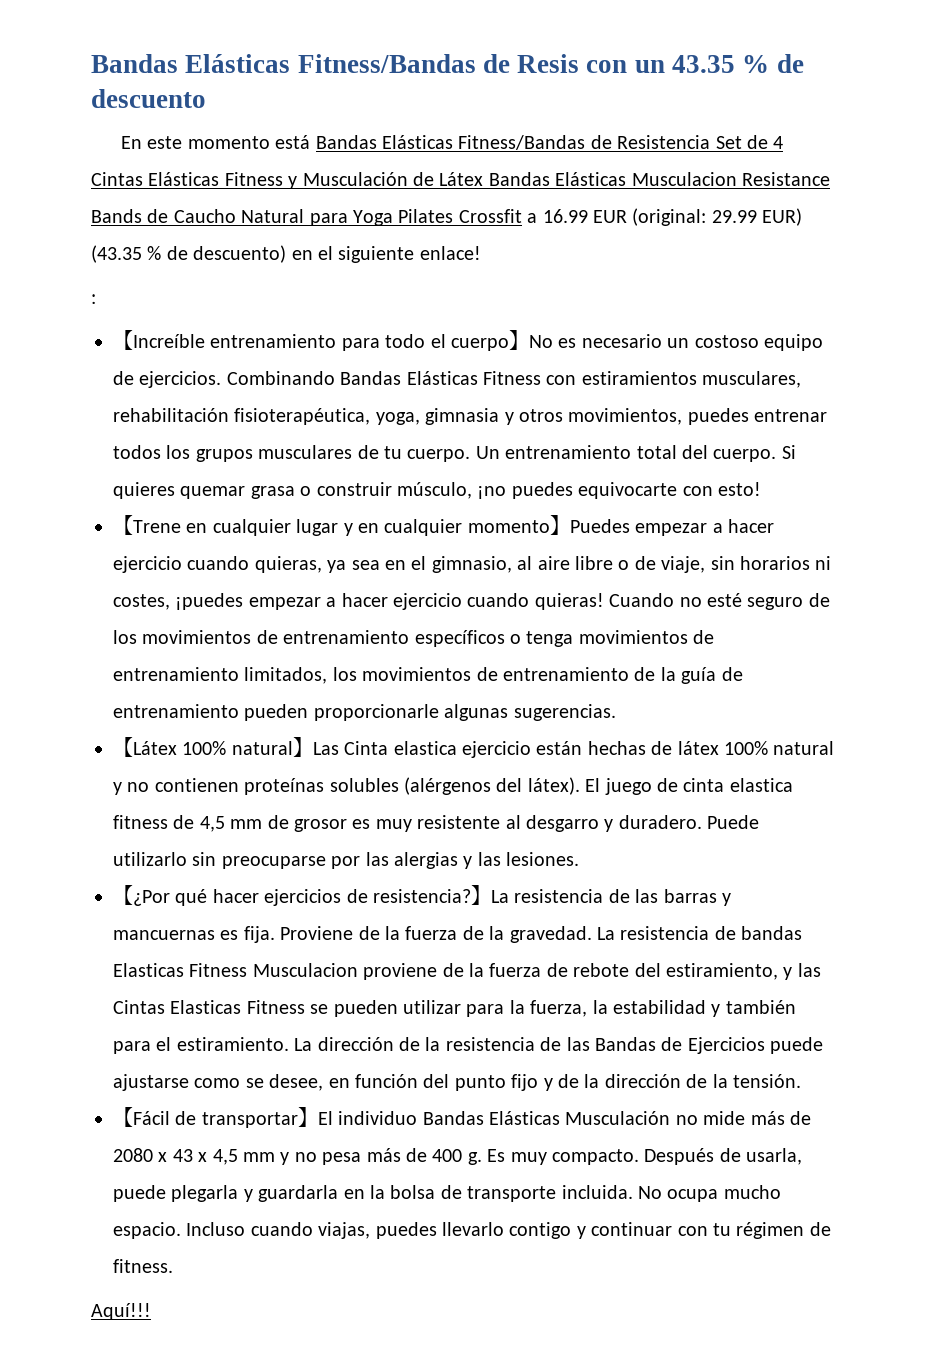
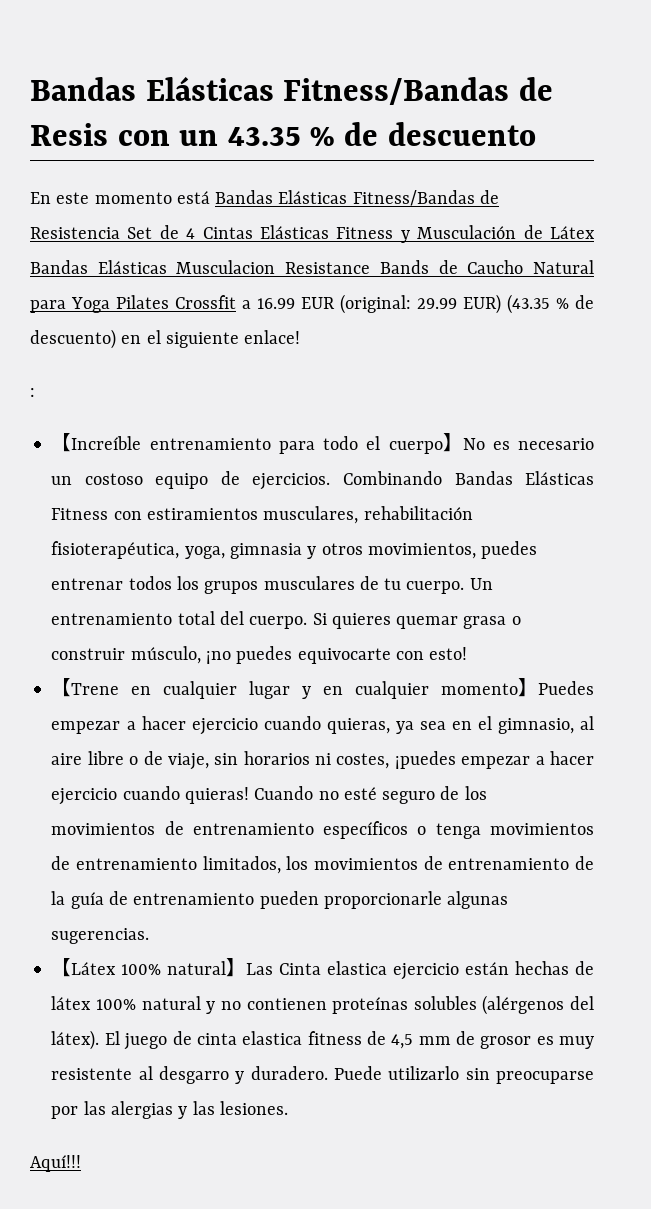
[113,885,731,906] [113,926,803,943] [113,963,821,980] [113,1000,796,1017] [113,1037,824,1054] [113,1074,801,1091] [113,1107,811,1128] [113,1148,803,1165] [113,1185,781,1202] [113,1222,831,1239] [113,1259,173,1273] // 【¿Por qué hacer ejercicios de resistencia?】La resistencia de las barras y mancuernas es fija. Proviene de la fuerza de la gravedad. La resistencia de bandas Elasticas Fitness Musculacion proviene de la fuerza de rebote del estiramiento, y las Cintas Elasticas Fitness se pueden utilizar para la fuerza, la estabilidad y también para el estiramiento. La dirección de la resistencia de las Bandas de Ejercicios puede ajustarse como se desee, en función del punto fijo y de la dirección de la tensión. // 【Fácil de transportar】El individuo Bandas Elásticas Musculación no mide más de 2080 x 43 x 4,5 mm y no pesa más de 400 g. Es muy compacto. Después de usarla, puede plegarla y guardarla en la bolsa de transporte incluida. No ocupa mucho espacio. Incluso cuando viajas, puedes llevarlo contigo y continuar con tu régimen de fitness. -> (288, 1108) none

